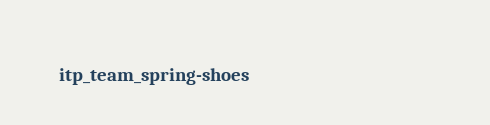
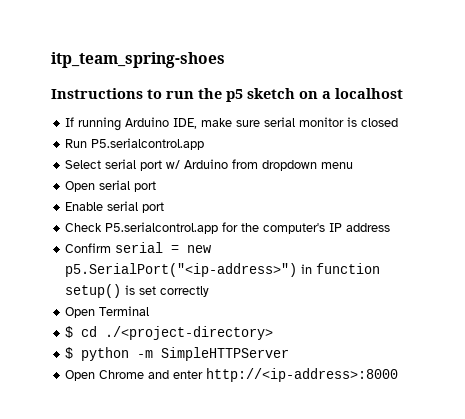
(249, 76) none -> [51,88,403,102] [65,117,399,131] [65,138,205,150] [65,159,354,171] [65,180,157,192] [65,201,165,213] [65,222,391,234] [65,242,212,253] [65,263,381,277] [65,284,210,298] [65,306,150,318] [65,326,274,340] [65,347,290,361] [65,368,399,382] // Instructions to run the p5 sketch on a localhost // If running Arduino IDE, make sure serial monitor is closed // Run P5.serialcontrol.app // Select serial port w/ Arduino from dropdown menu // Open serial port // Enable serial port // Check P5.serialcontrol.app for the computer's IP address // Confirm serial = new p5.SerialPort("<ip-address>") in function setup() is set correctly // Open Terminal // $ cd ./<project-directory> // $ python -m SimpleHTTPServer // Open Chrome and enter http://<ip-address>:8000

